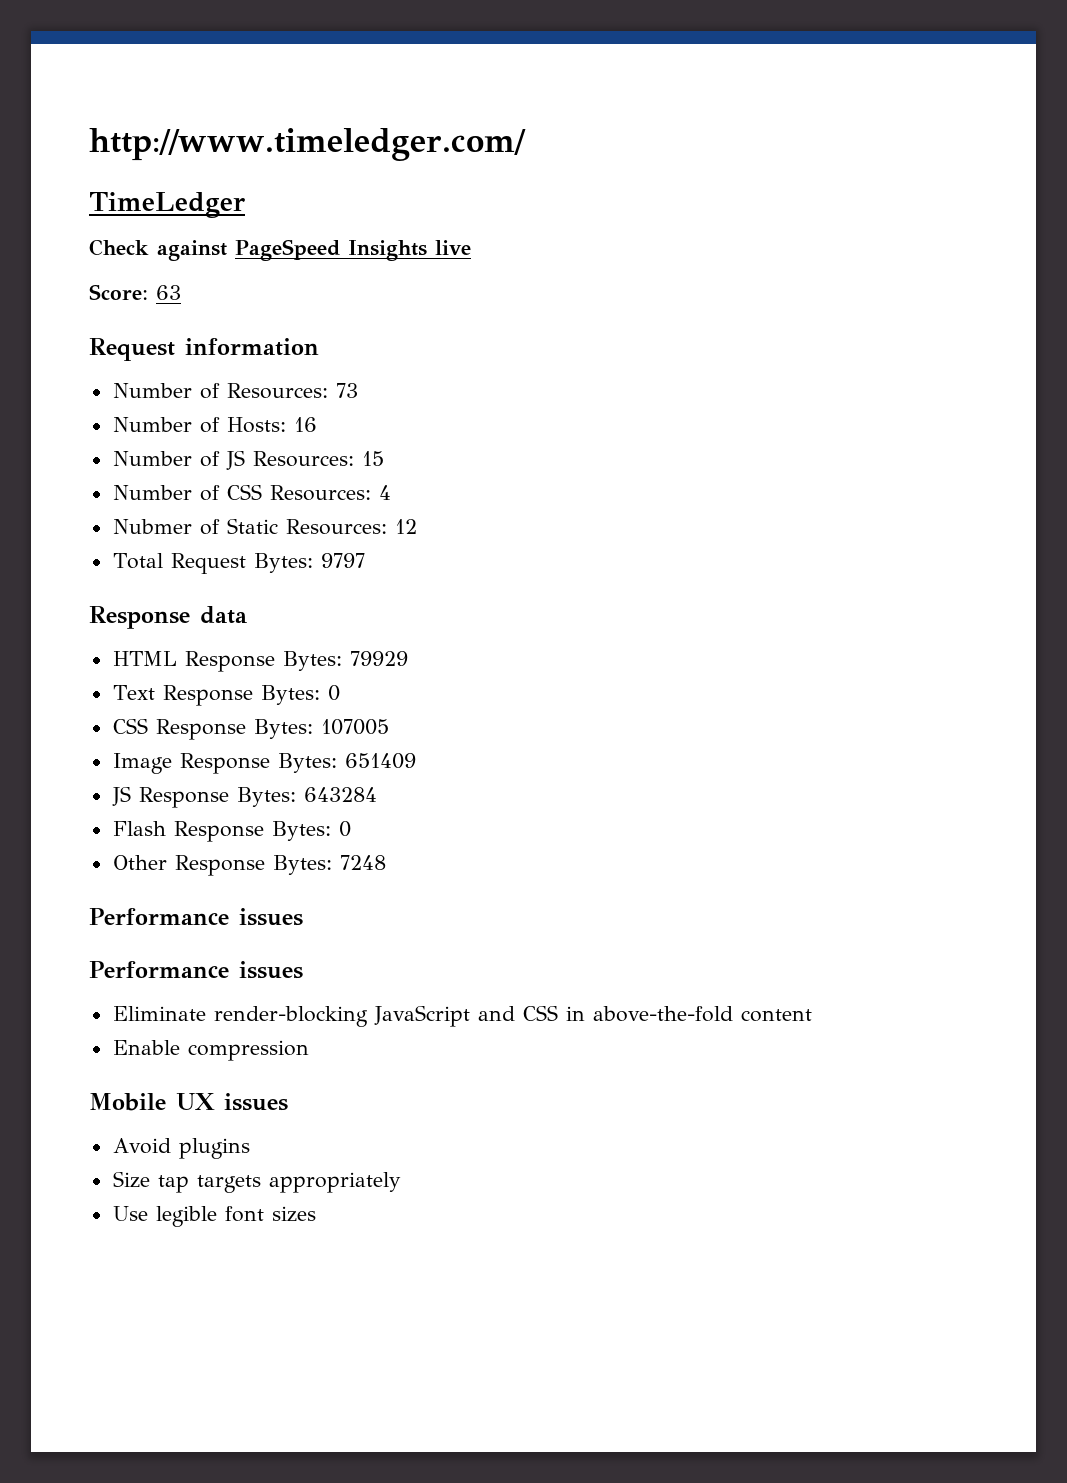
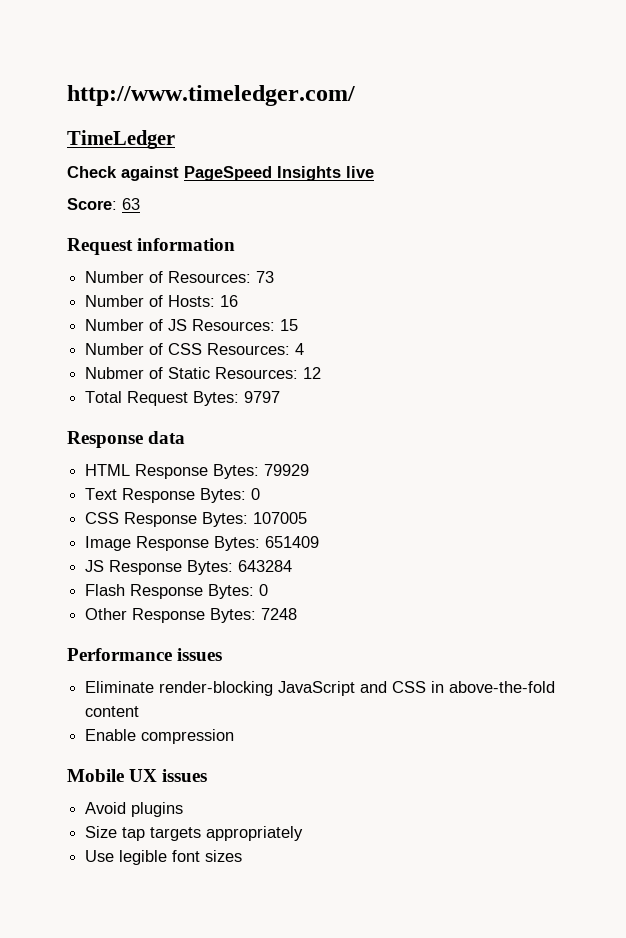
[89,961,303,979] // Performance issues -> (223, 654) none

